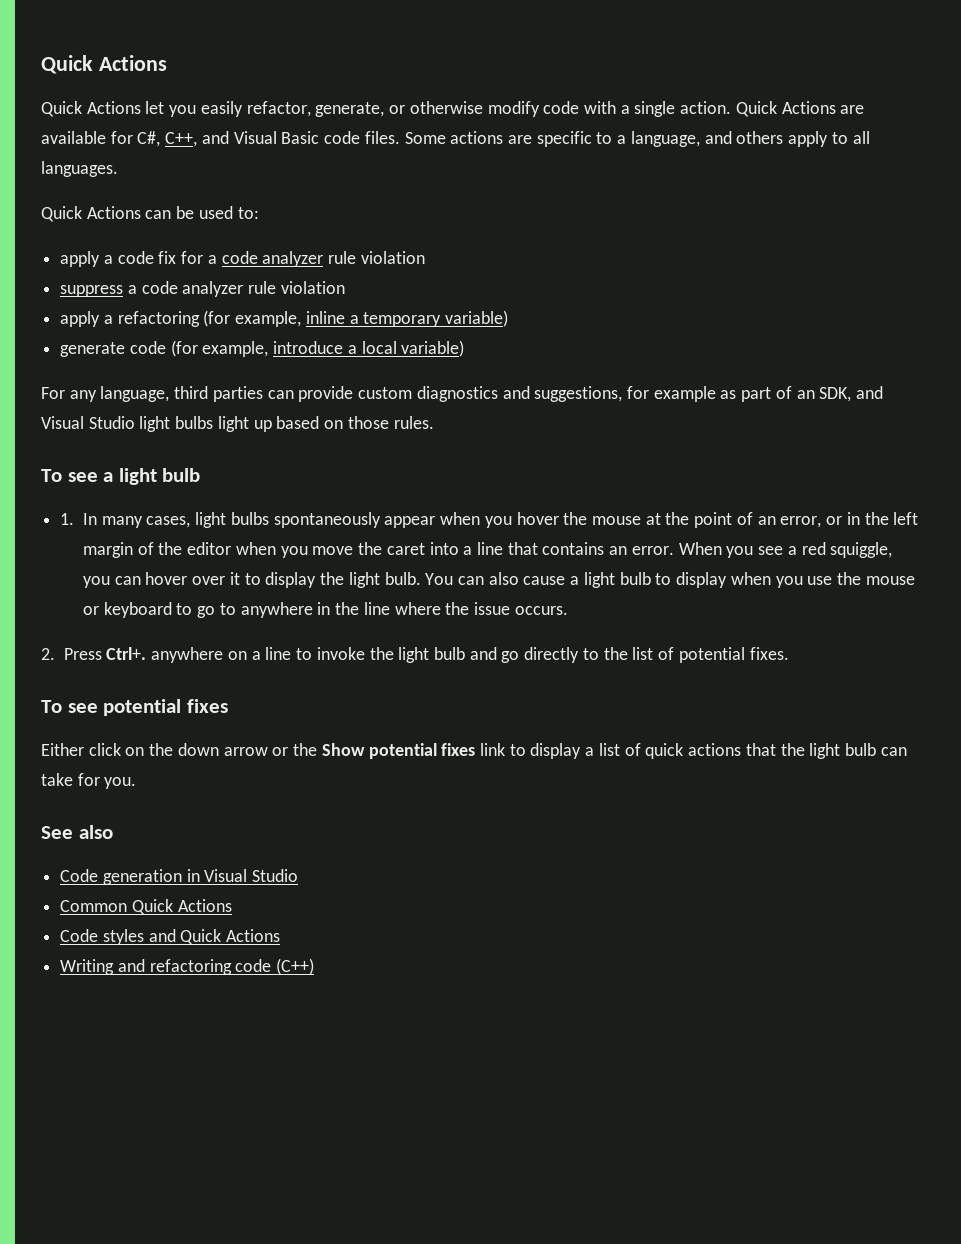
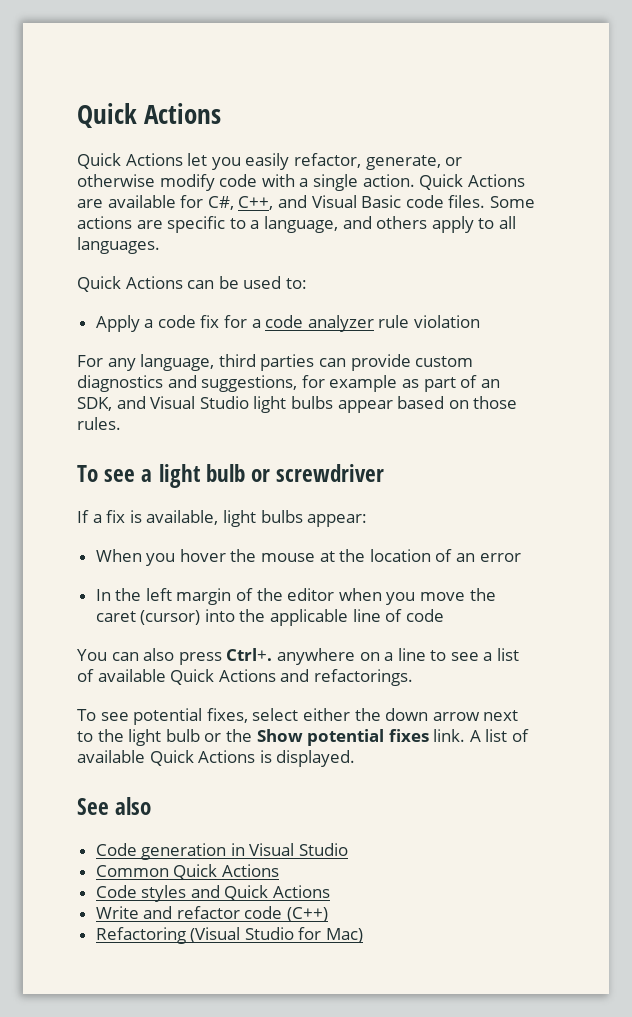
[60,251,101,267] apply -> [95,315,140,332] Apply
[60,281,345,297] [60,310,509,327] [60,340,465,357] // suppress a code analyzer rule violation // apply a refactoring (for example, inline a temporary variable) // generate code (for example, introduce a local variable) -> (481, 321) none
[217,416,272,432] light up -> [337,400,393,413] appear
[60,512,481,528] // 1. In many cases, light bulbs spontaneously appear when -> [251,464,385,482] [77,510,368,527] [95,549,142,562] or screwdriver // If a fix is available, light bulbs appear: // When
[694,512,860,528] point of an error, or in -> [369,549,521,562] [95,589,111,601] location of an error // In
[429,542,893,558] [83,572,915,588] [83,602,568,618] [41,648,102,660] into a line that contains an error. When you see a red squiggle, you can hover over it to display the light bulb. You can also cause a light bulb to display when you use the mouse or keyboard to go to anywhere in the line where the issue occurs. // 2. Press -> [140,609,444,626] [77,648,222,665] (cursor) into the applicable line of code // You can also press
[316,647,789,663] [41,699,228,716] [41,743,268,756] invoke the light bulb and go directly to the list of potential fixes. // To see potential fixes // Either click on the down arrow -> [450,648,520,661] [77,669,413,686] [77,708,519,725] [77,729,200,746] see a list of available Quick Actions and refactorings. // To see potential fixes, select either the down arrow next to the light bulb
[479,743,907,759] [41,773,137,789] link to display a list of quick actions that the light bulb can take for you. -> [433,729,530,742] [77,750,356,767] link. A list of available Quick Actions is displayed.
[60,959,232,975] Writing and refactoring -> [95,906,240,919] Write and refactor
(315, 966) none -> [95,927,364,944] // Refactoring (Visual Studio for Mac)

